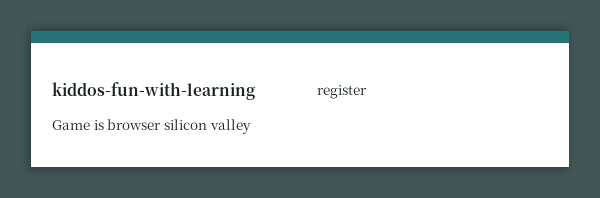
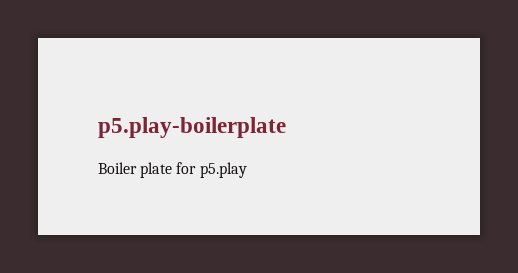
[52,82,255,100] [52,119,251,134] [317,85,367,99] kiddos-fun-with-learning // Game is browser silicon valley register -> [98,117,286,138] [98,162,247,178] p5.play-boilerplate // Boiler plate for p5.play

